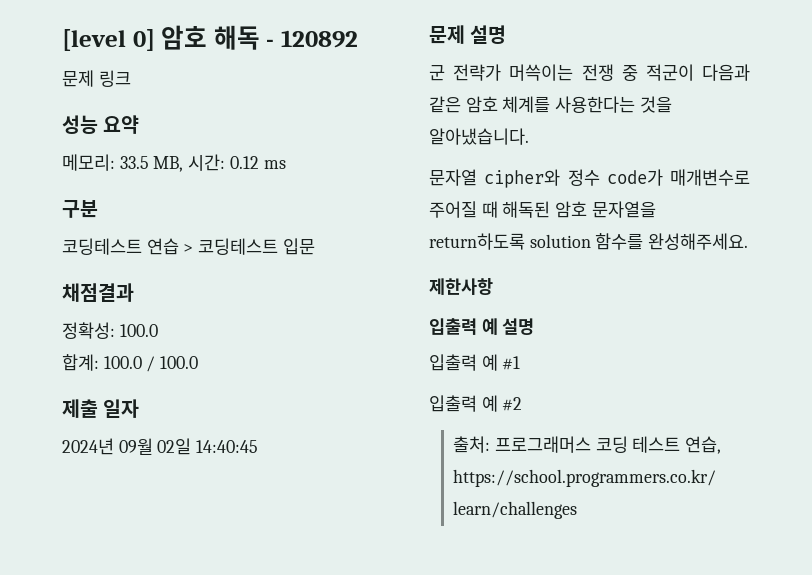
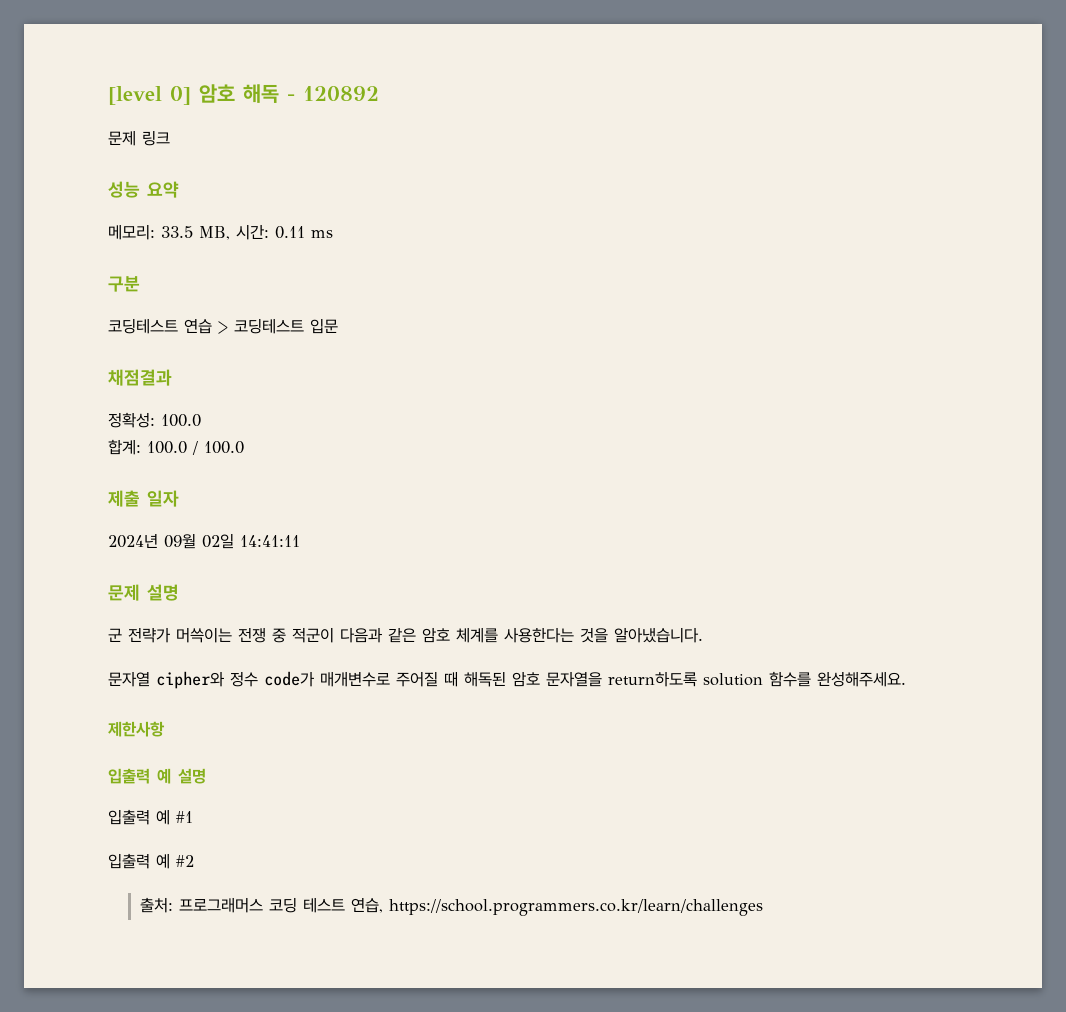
[229,156,259,169] 0.12 -> [275,226,305,239] 0.11
[196,440,259,453] 14:40:45 -> [240,535,300,547] 14:41:11

